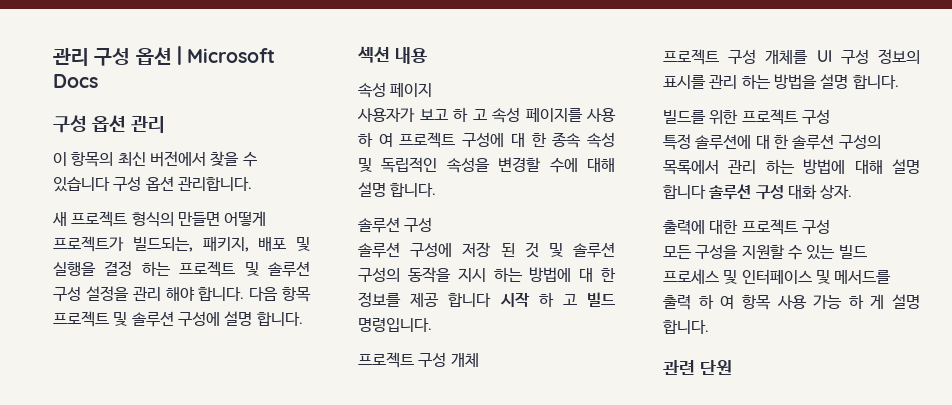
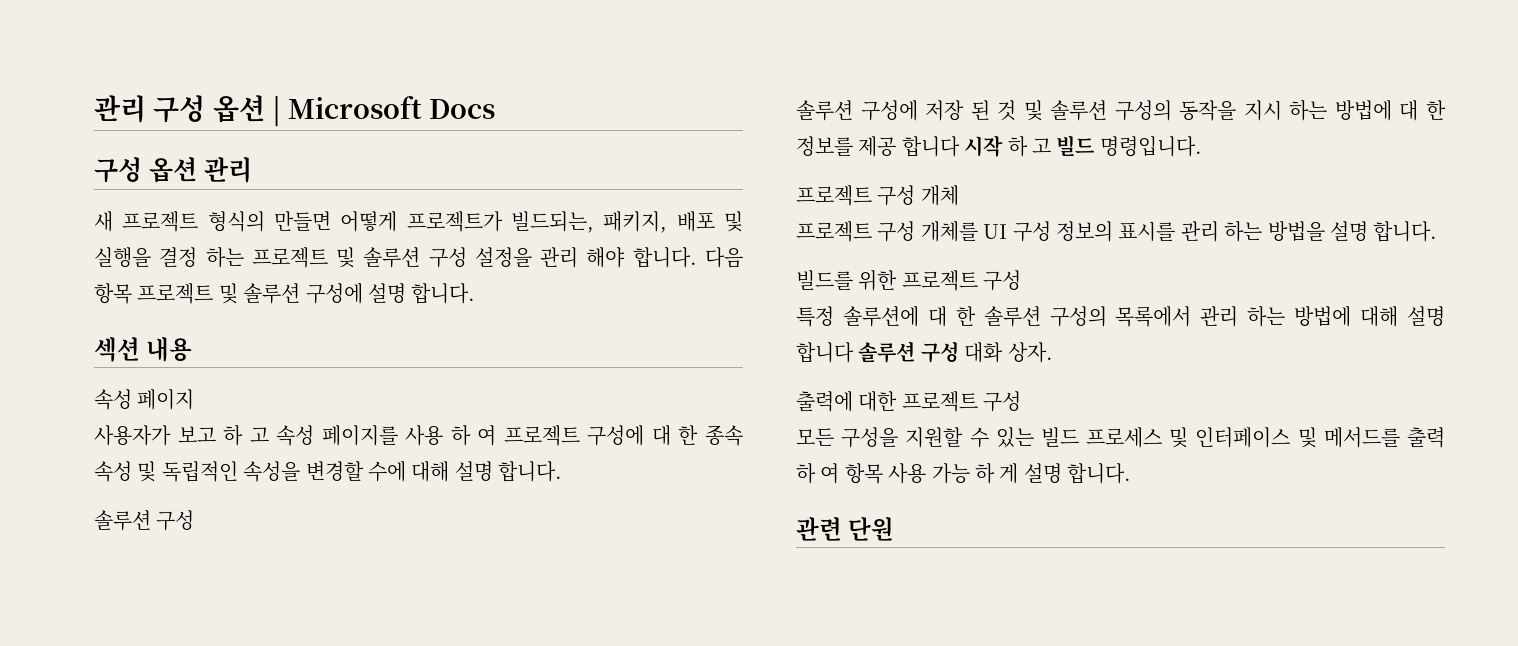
[53,151,257,167] [53,176,252,192] // 이 항목의 최신 버전에서 찾을 수 있습니다 구성 옵션 관리합니다. -> (252, 170) none

